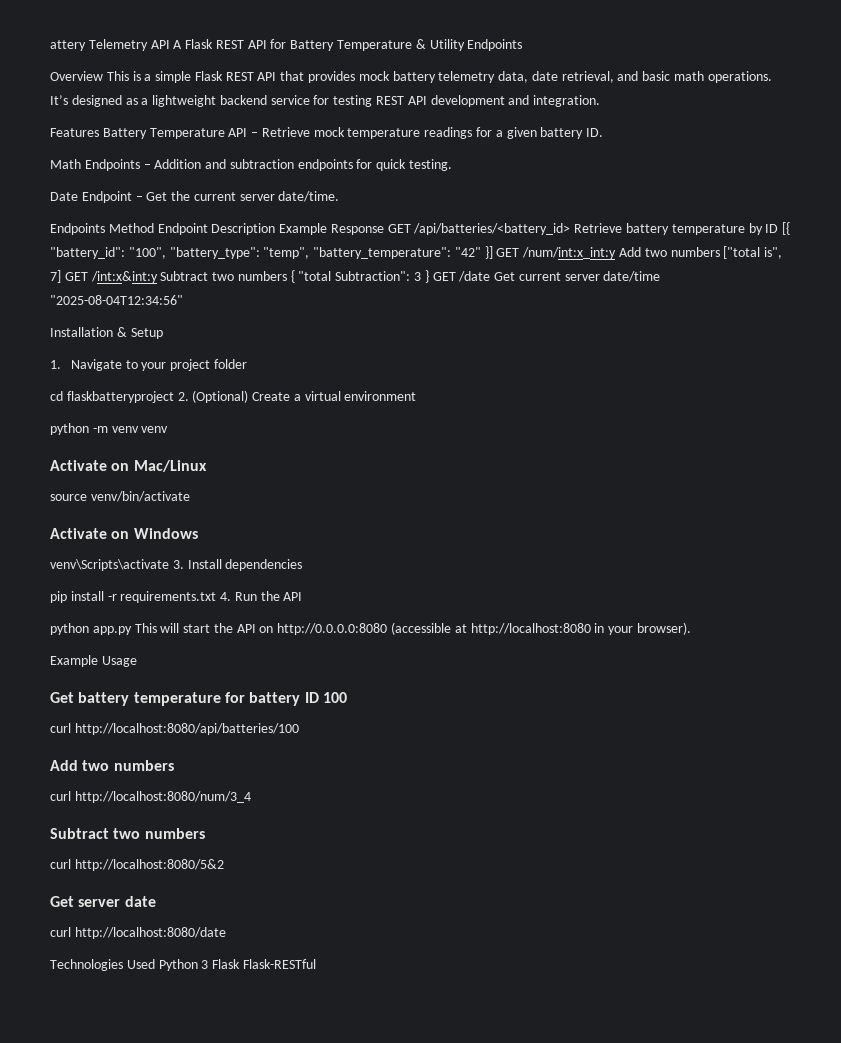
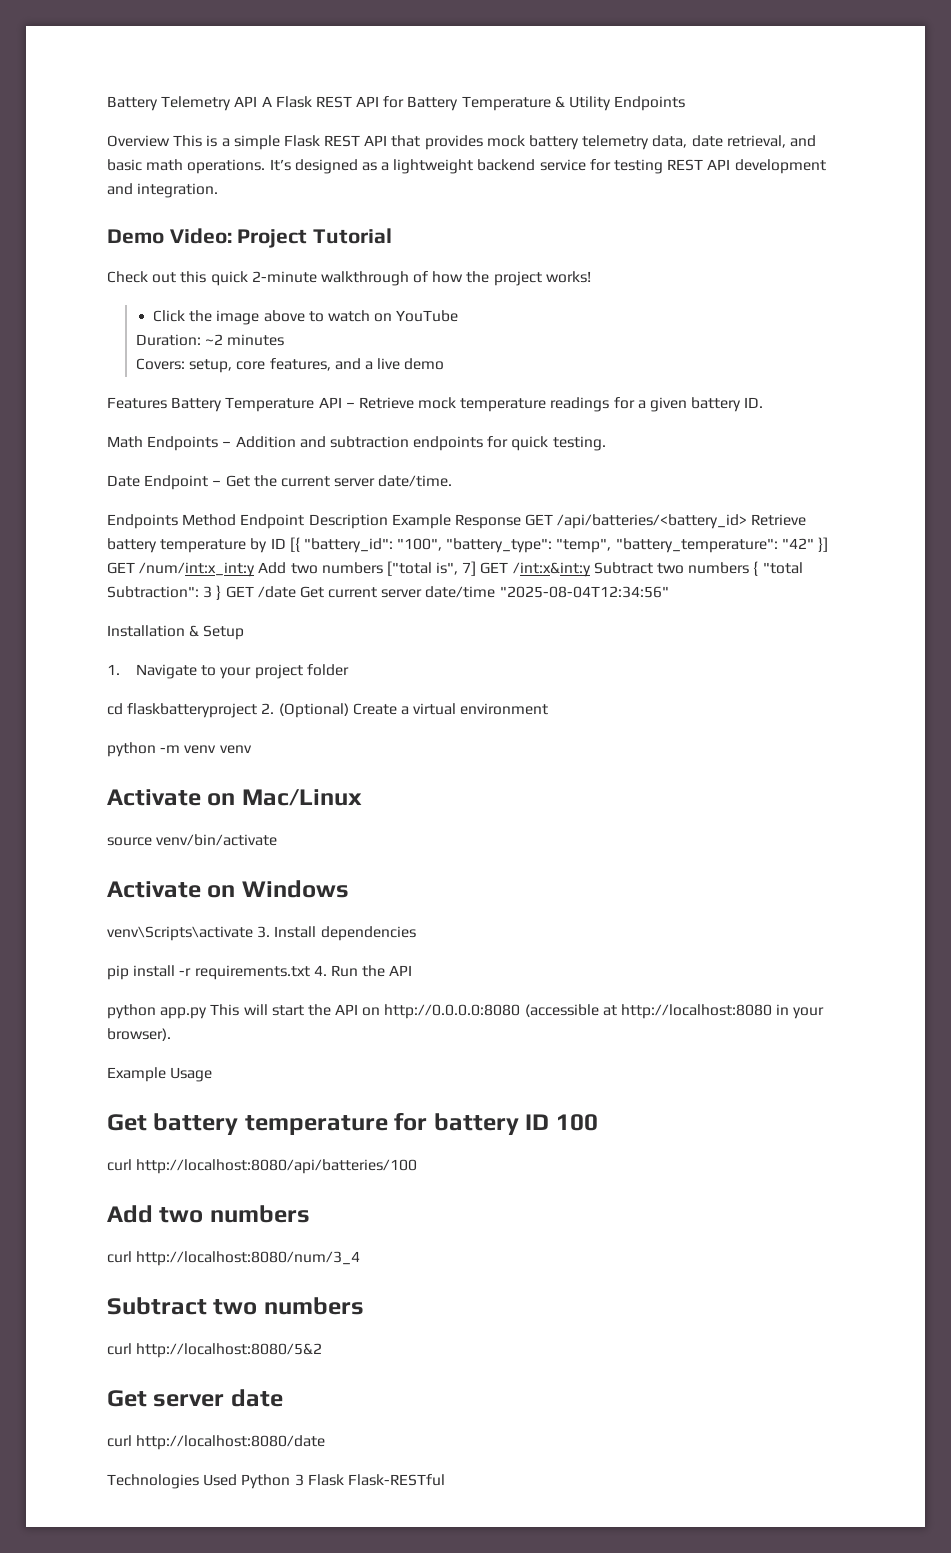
[50,40,86,51] attery -> [107,96,158,111] Battery
(601, 101) none -> [107,228,393,248] [107,271,591,286] [153,310,459,325] [135,334,285,346] [135,358,445,373] // Demo Video: Project Tutorial // Check out this quick 2-minute walkthrough of how the project works! // Click the image above to watch on YouTube // Duration: ~2 minutes // Covers: setup, core features, and a live demo

